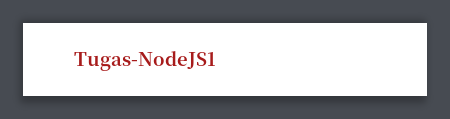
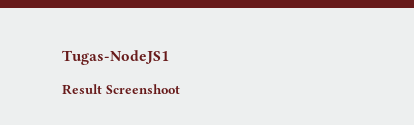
(216, 61) none -> [62,84,180,95] // Result Screenshoot

